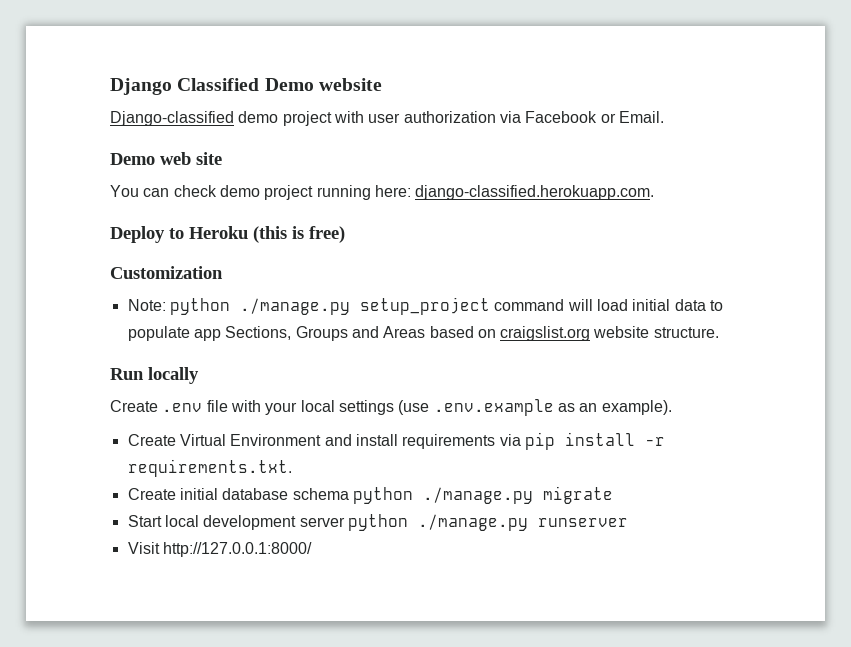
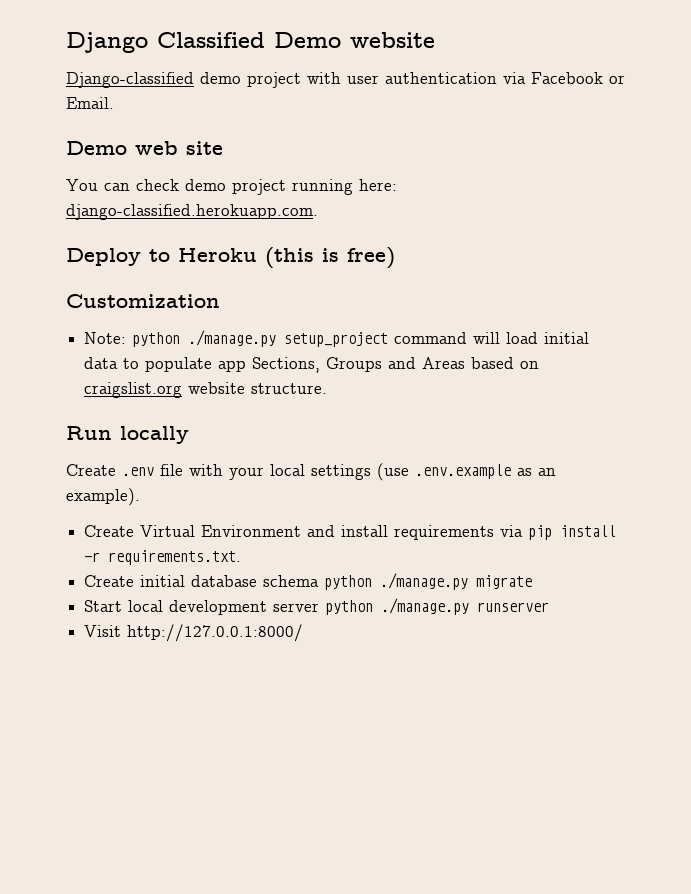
[403,111,496,123] authorization -> [385,72,497,84] authentication

